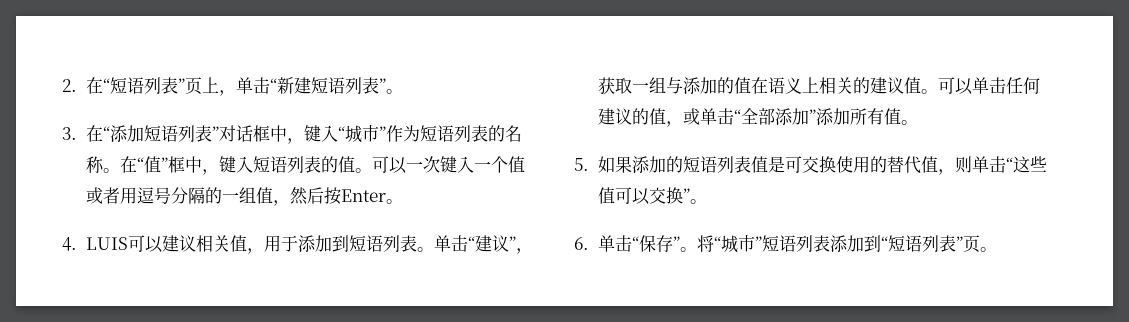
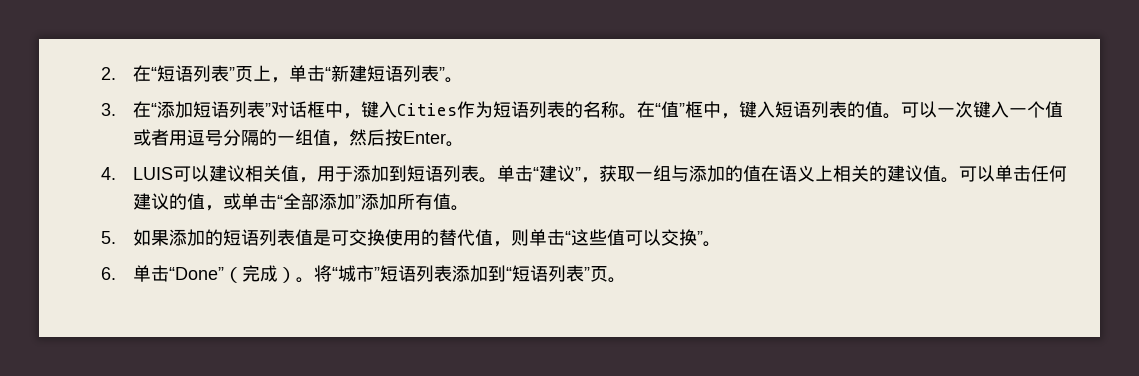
[337,125,386,143] “城市” -> [396,103,457,116] Cities
[631,235,680,252] “保存” -> [168,265,296,283] “Done”（完成）

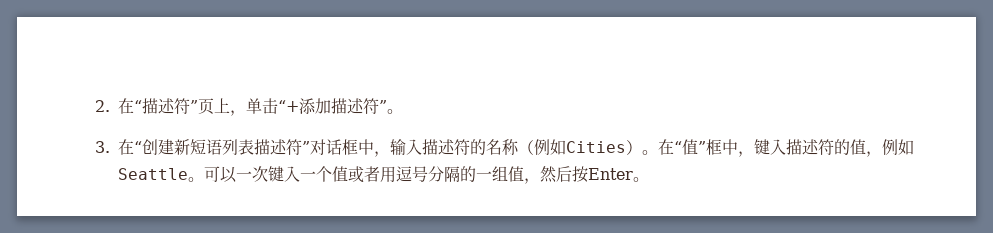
[156,65,229,82] 短语列表 -> [142,98,190,114] 描述符
[324,65,439,82] “新建短语列表 -> [278,98,379,114] “+添加描述符
[156,101,265,118] 添加短语列表 -> [142,139,302,155] 创建新短语列表描述符
[360,101,619,118] 键入Cities作为短语列表的名称 -> [390,139,642,155] 输入描述符的名称（例如Cities）
[774,101,883,118] 短语列表的值 -> [786,139,914,157] [118,168,188,180] 描述符的值，例如Seattle
[101,165,1067,183] [132,193,469,211] [101,229,721,247] [101,265,626,283] // 4. LUIS可以建议相关值，用于添加到短语列表。单击“建议”，获取一组与添加的值在语义上相关的建议值。可以单击任何建议的值，或单击“全部添加”添加所有值。 // 5.如果添加的短语列表值是可交换使用的替代值，则单击“这些值可以交换”。 // 6.单击“Done”（完成）。将“城市”短语列表添加到“短语列表”页。 -> (649, 179) none

